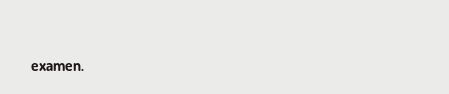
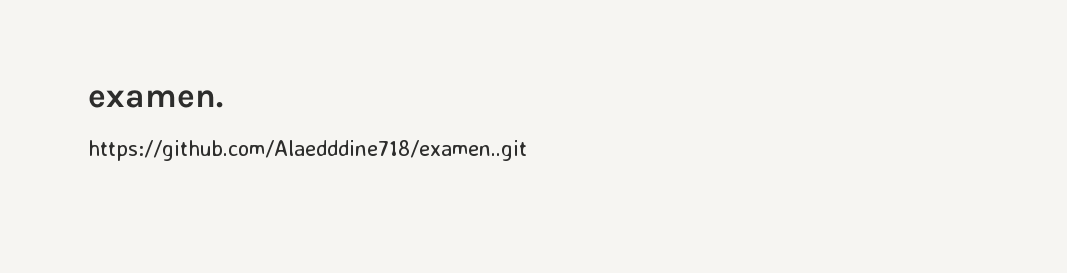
(84, 67) none -> [88,140,527,161] // https://github.com/Alaedddine718/examen..git

